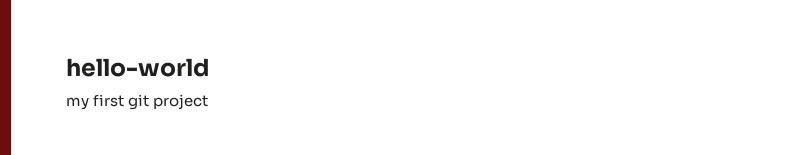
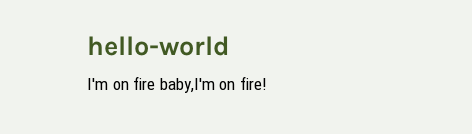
[66,94,209,110] my first git project -> [87,76,267,93] I'm on fire baby,I'm on fire!

